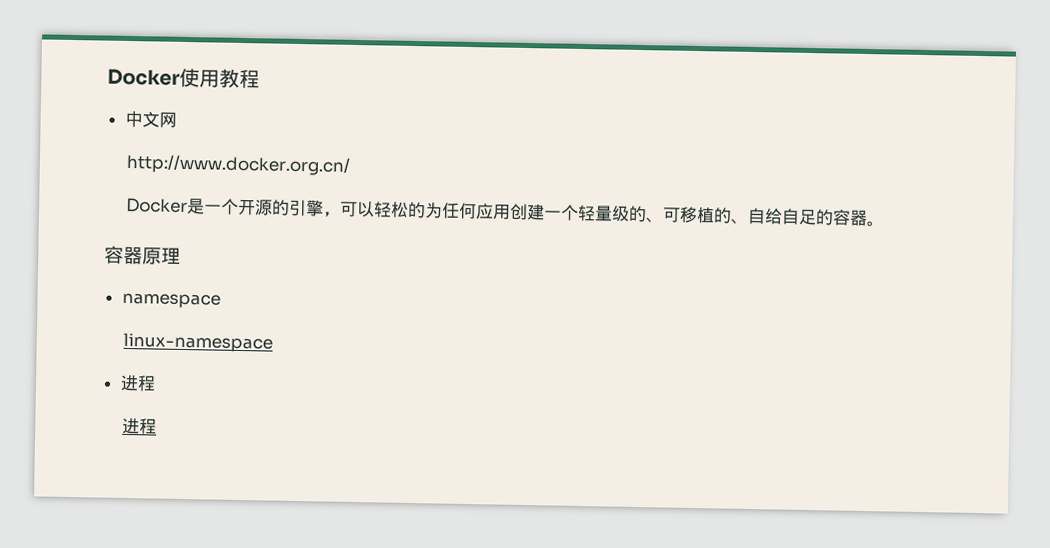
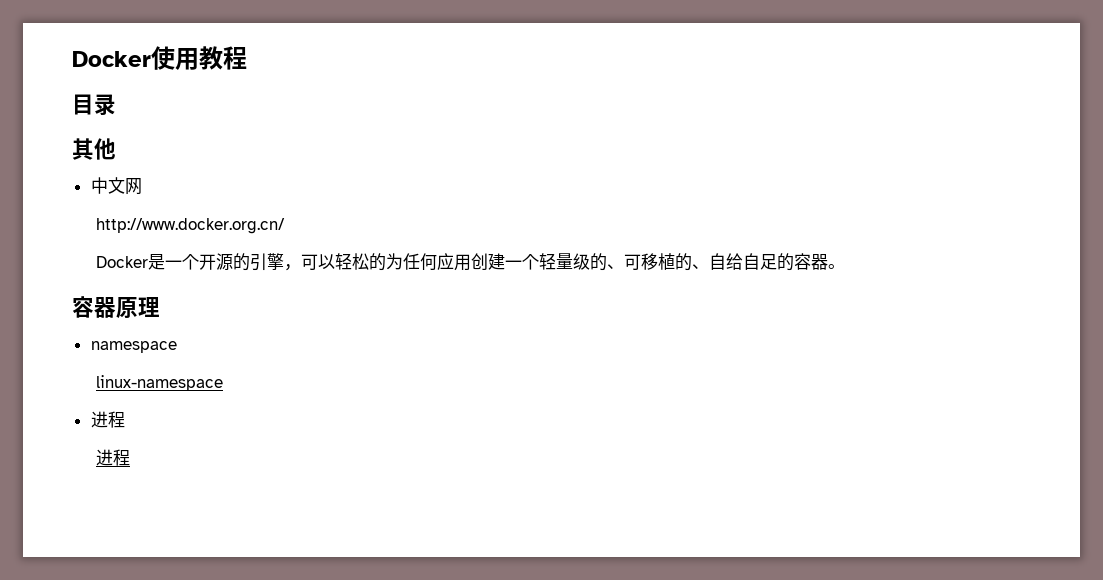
(260, 78) none -> [72,94,116,116] [72,138,116,160] // 目录 // 其他

